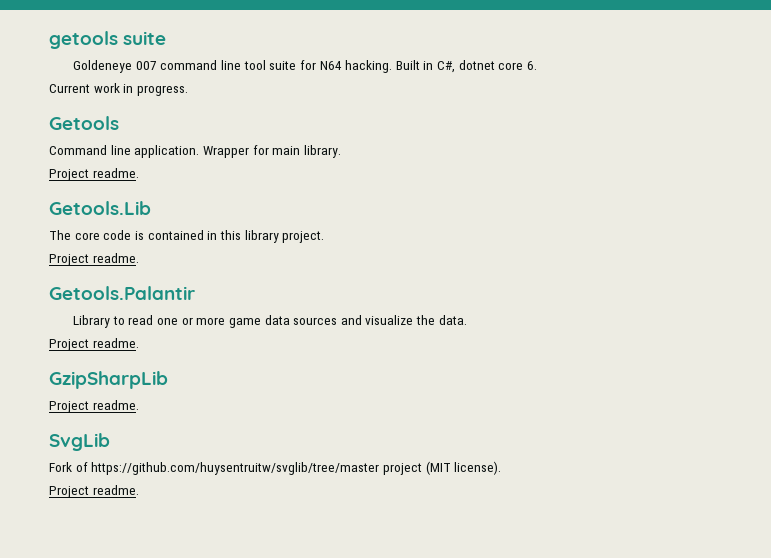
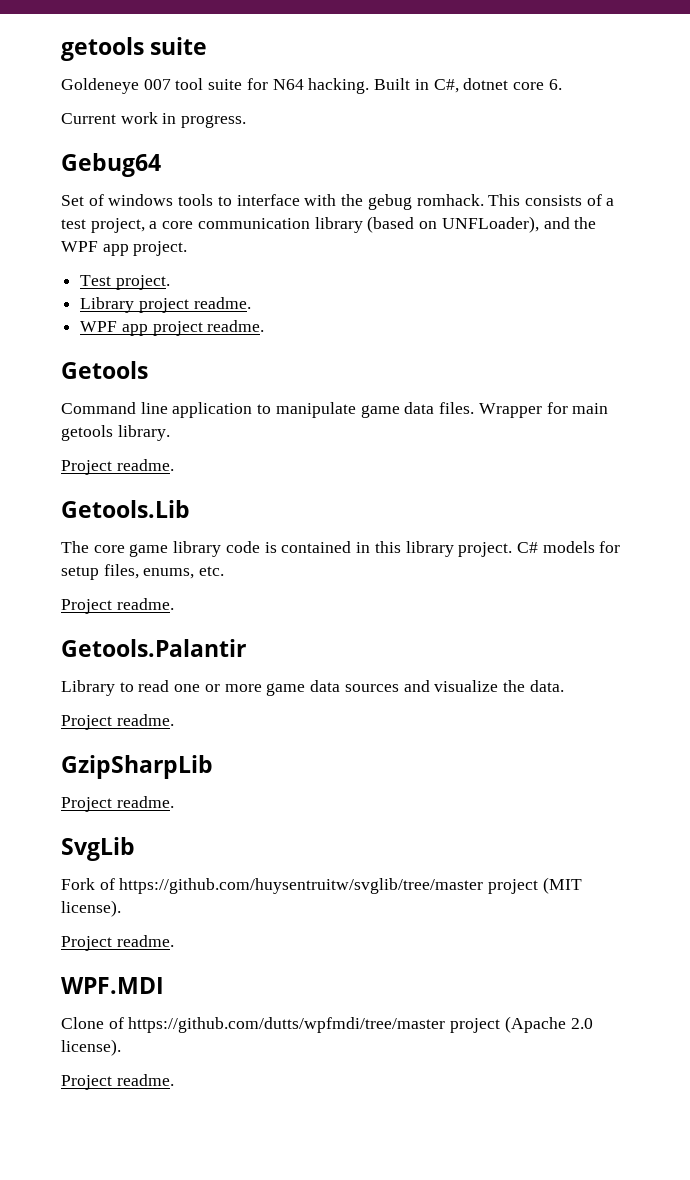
[160,60,241,70] command line -> (171, 84) none
[49,116,119,130] [49,145,200,158] Getools // Command line application. -> [61,153,161,177] [61,194,615,210] [61,216,597,233] [61,241,188,256] [80,275,170,290] [80,297,251,313] [80,320,265,336] [61,361,148,379] [61,402,475,418] Gebug64 // Set of windows tools to interface with the gebug romhack. This consists of a test project, a core communication library (based on UNFLoader), and the WPF app project. // Test project. // Library project readme. // WPF app project readme. // Getools // Command line application to manipulate game data files.
(301, 150) none -> [61,425,113,441] getools
(100, 236) none -> [129,541,222,557] game library
(325, 237) none -> [516,541,621,553] [61,564,225,580] C# models for setup files, enums, etc.
(139, 490) none -> [61,977,164,994] [61,1016,593,1033] [61,1039,121,1056] [61,1074,174,1090] // WPF.MDI // Clone of https://github.com/dutts/wpfmdi/tree/master project (Apache 2.0 license). // Project readme.

